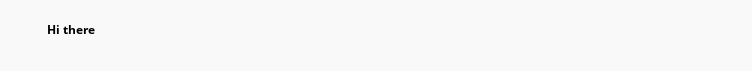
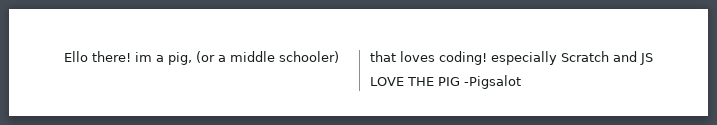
[47,25,96,34] Hi there -> [64,51,653,65] [370,75,521,89] Ello there! im a pig, (or a middle schooler) that loves coding! especially Scratch and JS // LOVE THE PIG -Pigsalot

